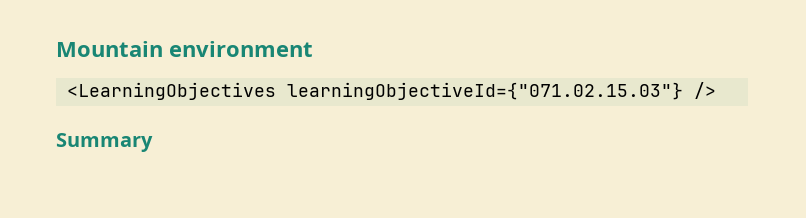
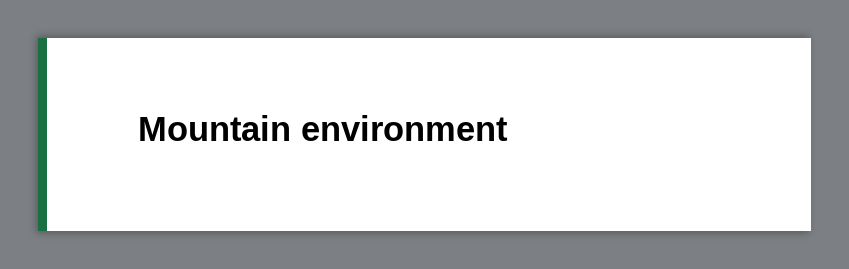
[67,82,717,100] [56,133,153,152] // <LearningObjectives learningObjectiveId={"071.02.15.03"} /> // Summary -> (508, 128) none

